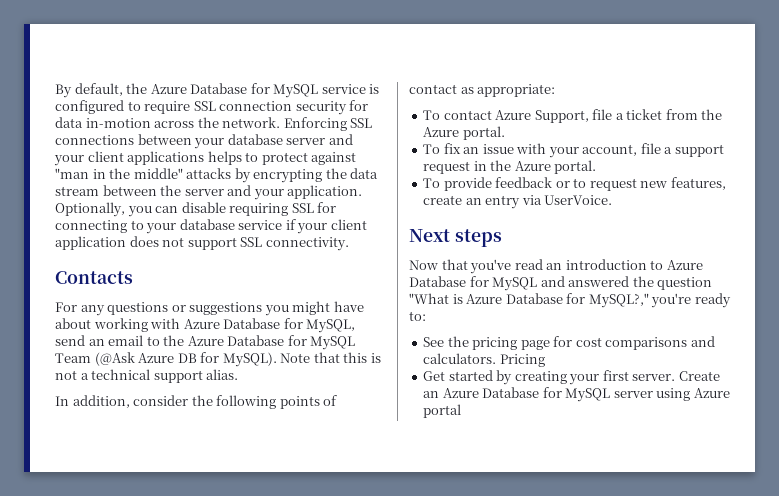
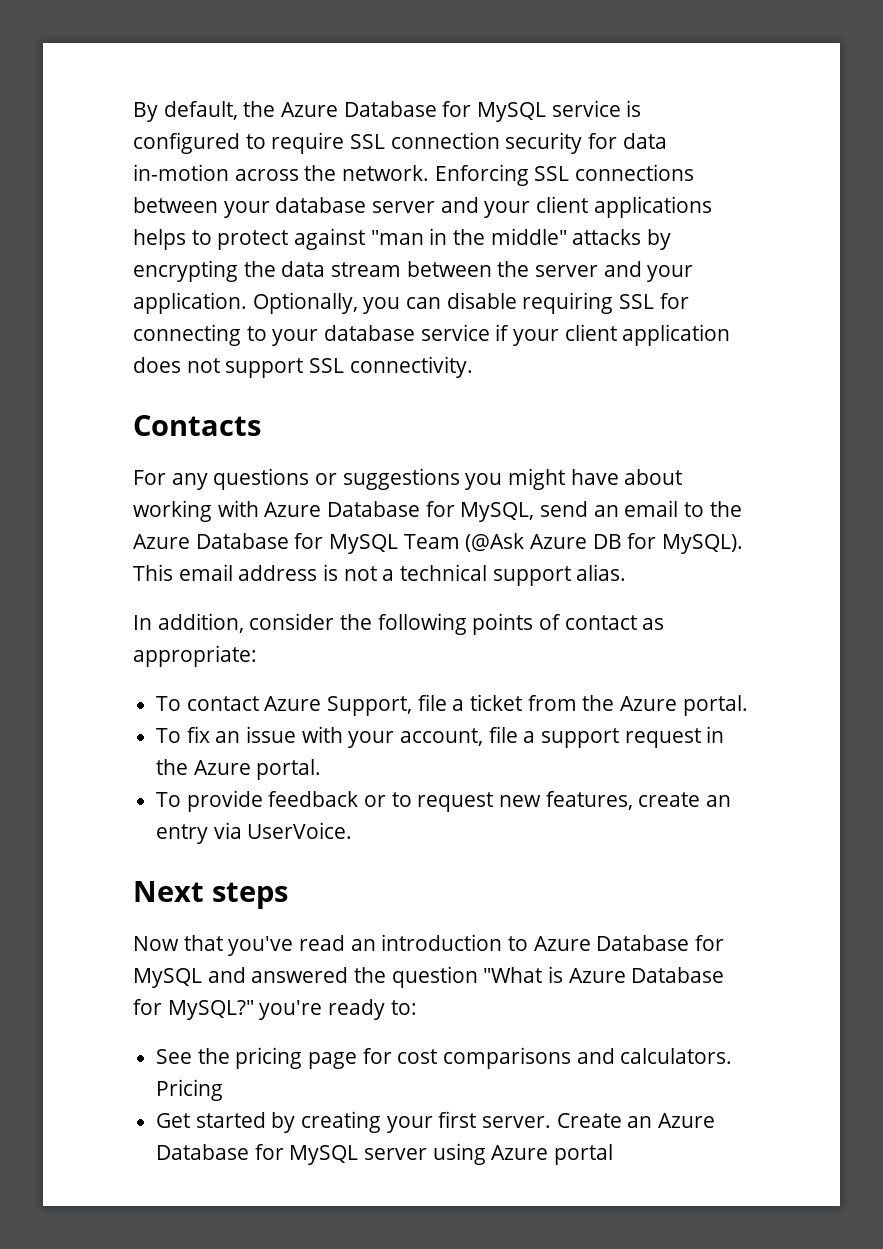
[280,352,368,363] Note that this -> [133,564,318,581] This email address
[588,293,649,308] MySQL?," -> [167,1000,254,1020] MySQL?"

